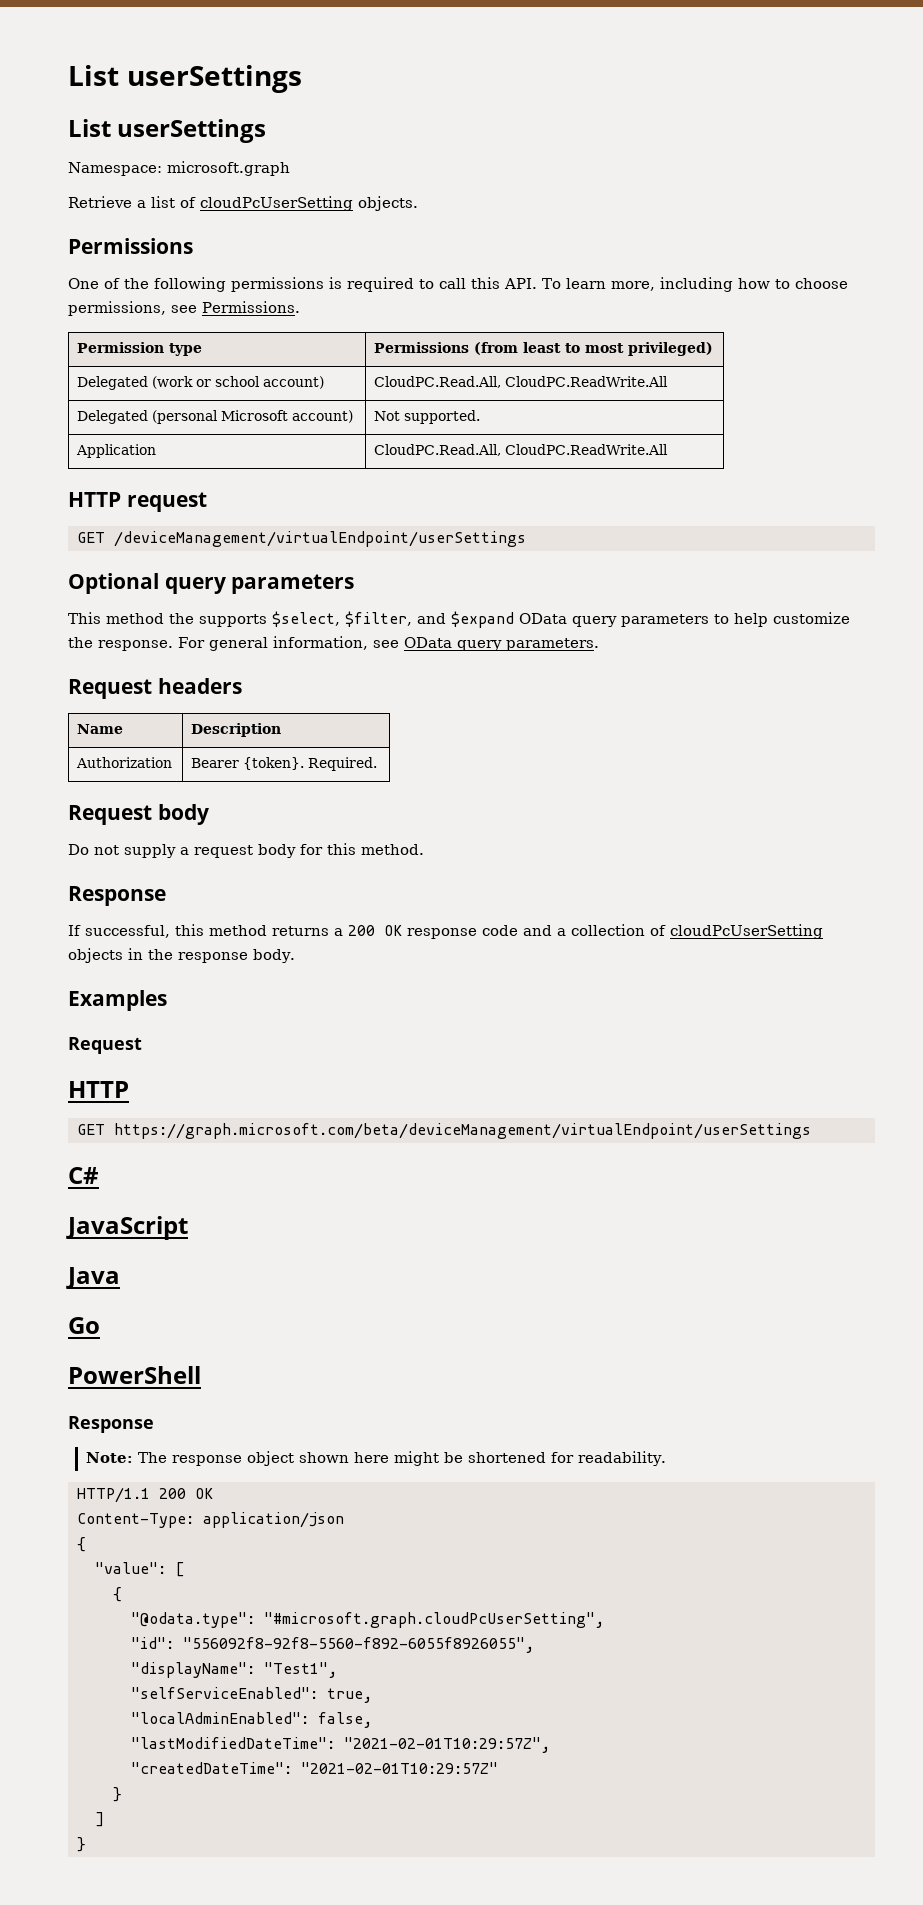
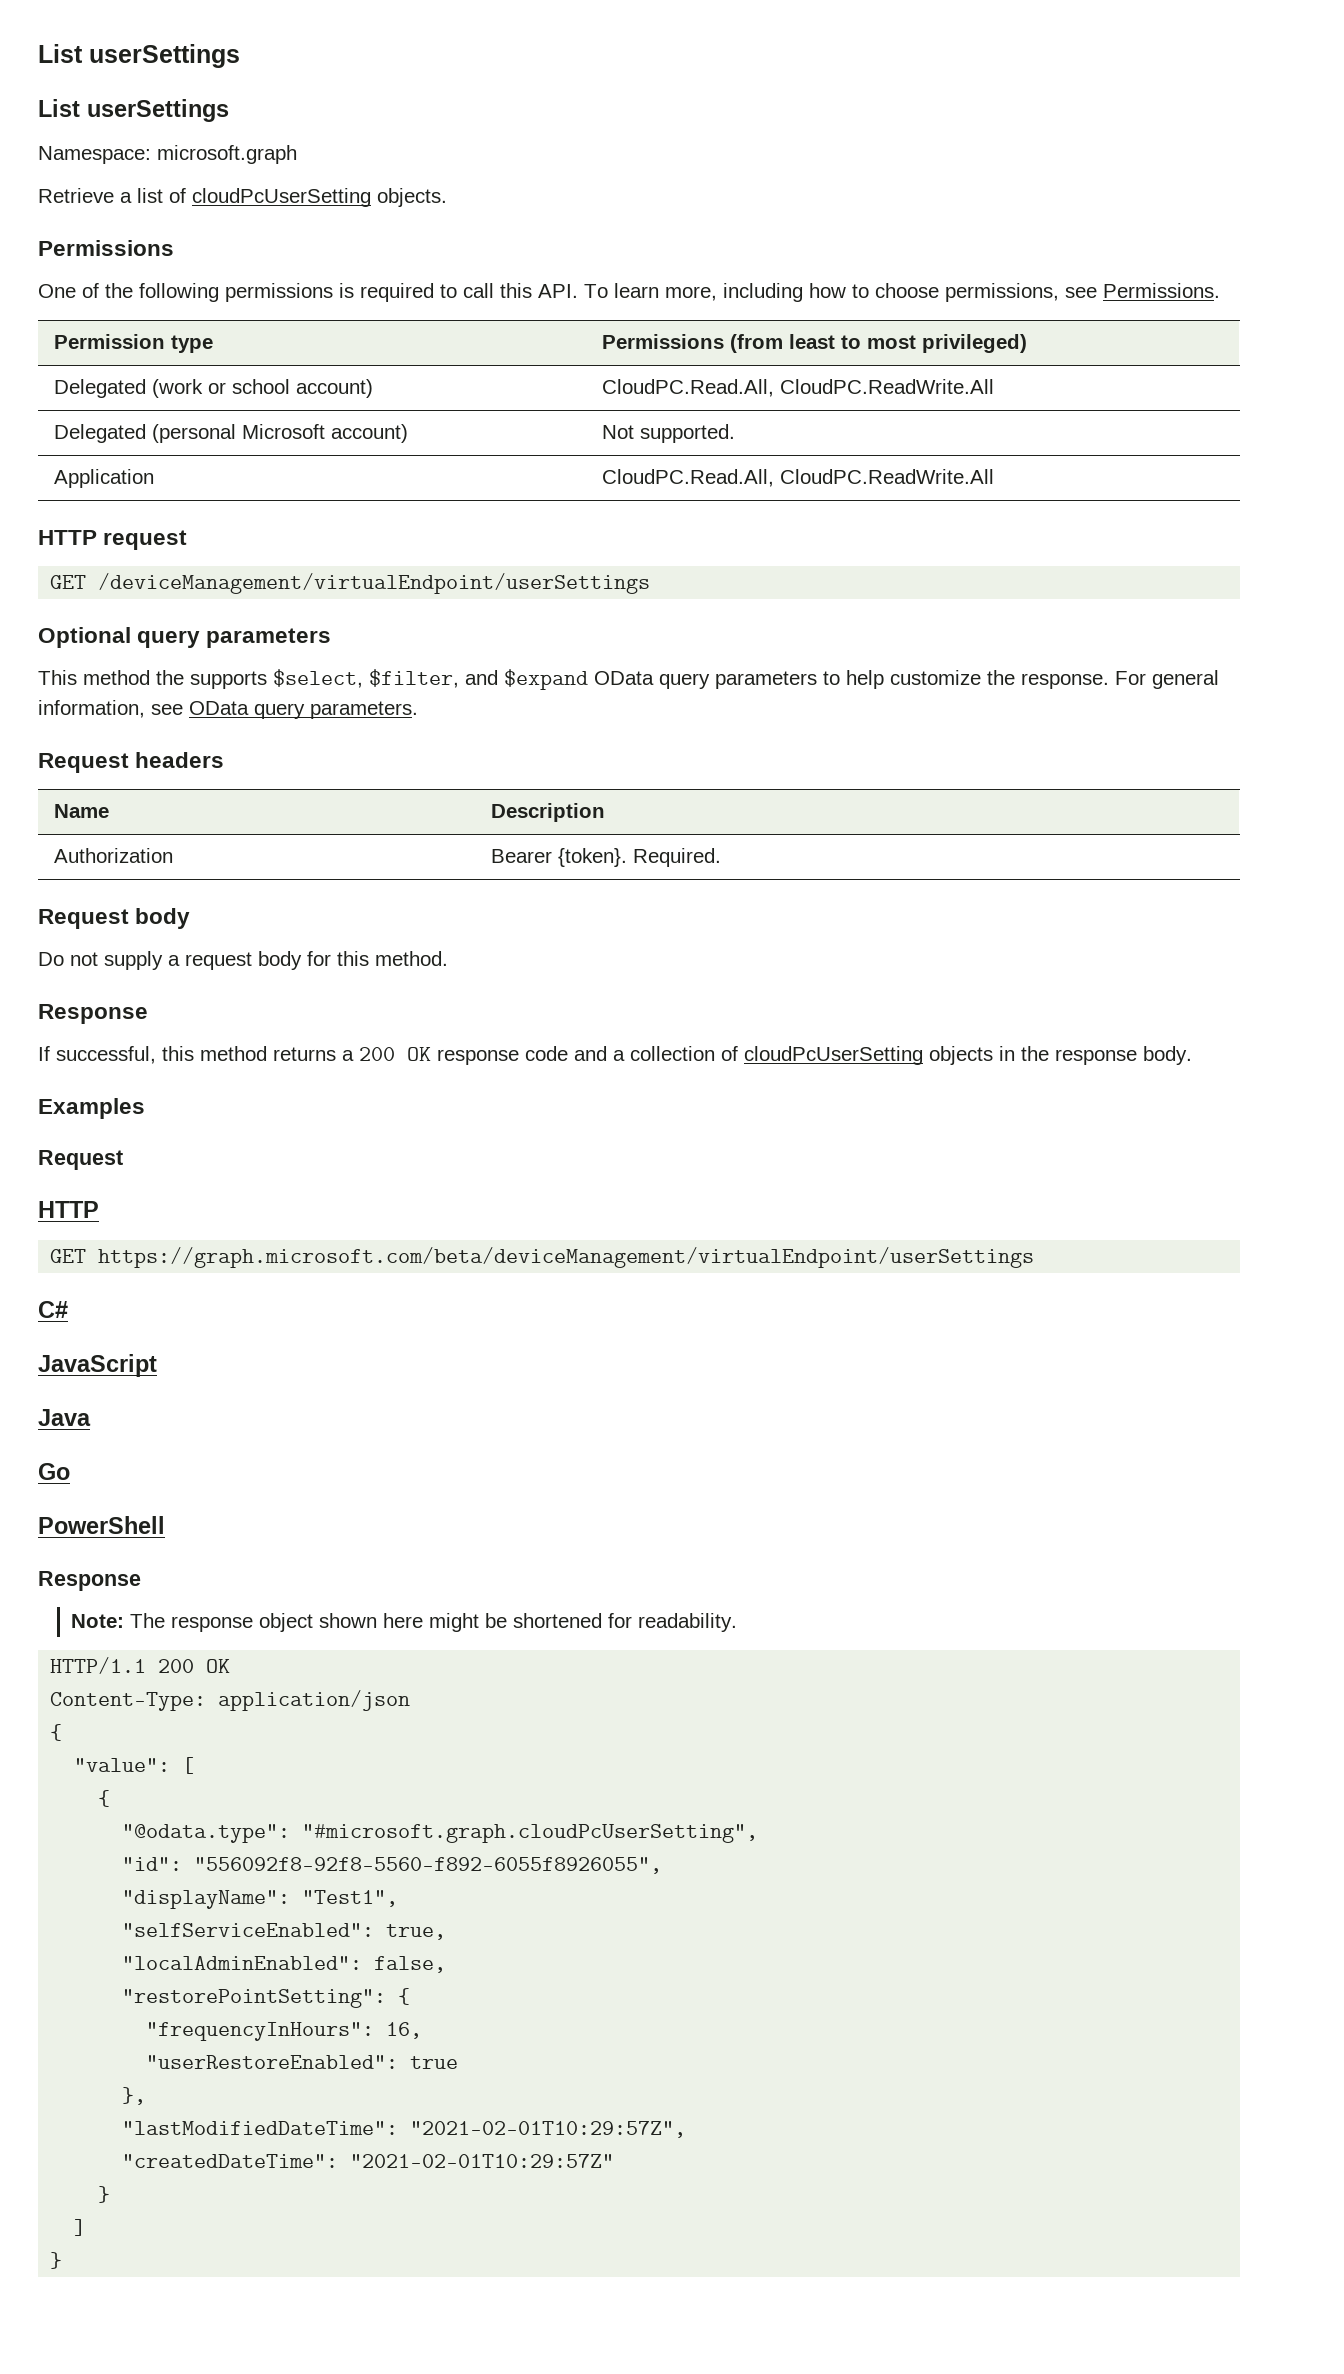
(372, 1720) none -> [122,1988,411,2008] [146,2022,423,2041] [146,2055,459,2069] [122,2087,147,2105] // "restorePointSetting": { // "frequencyInHours": 16, // "userRestoreEnabled": true // },

